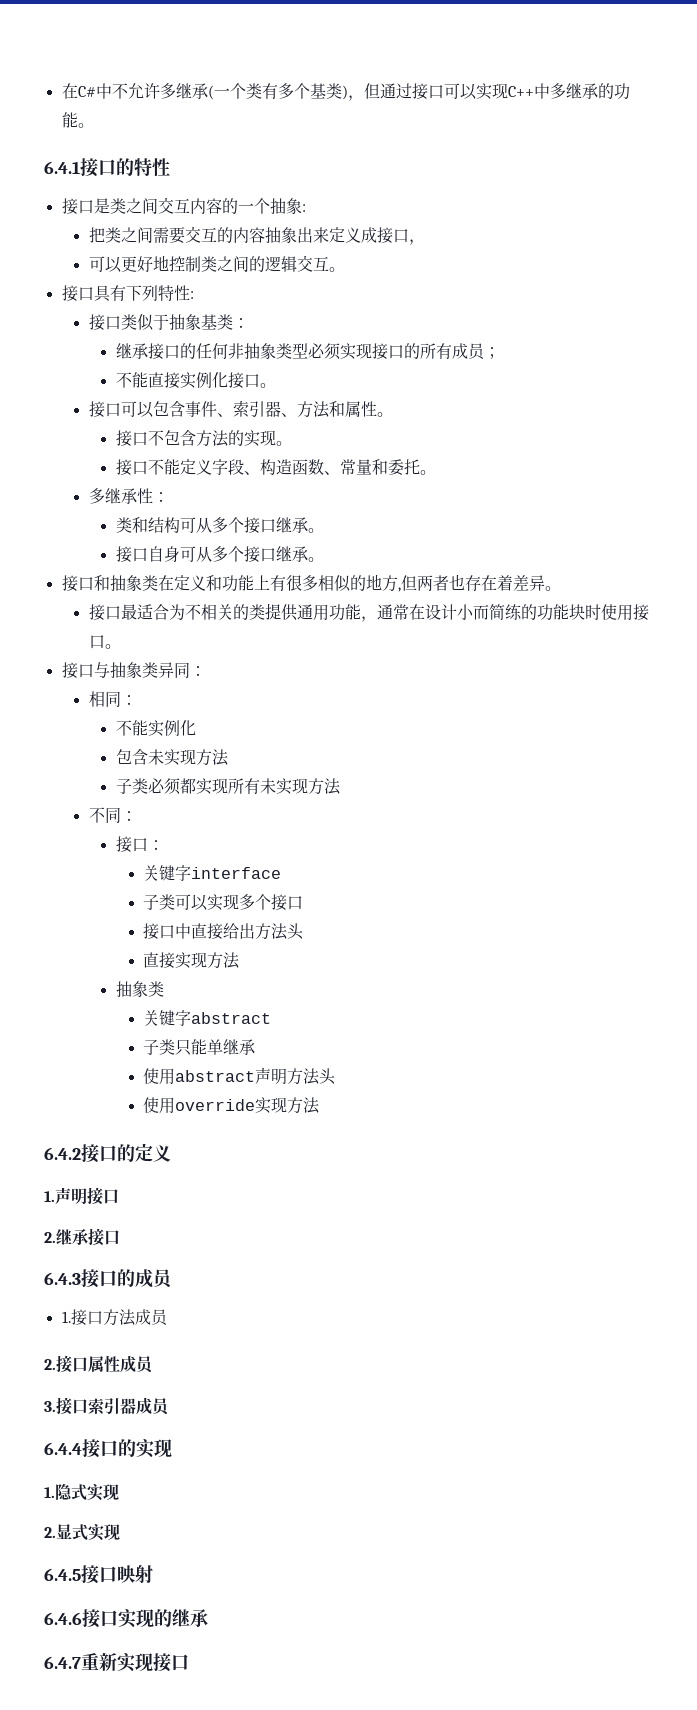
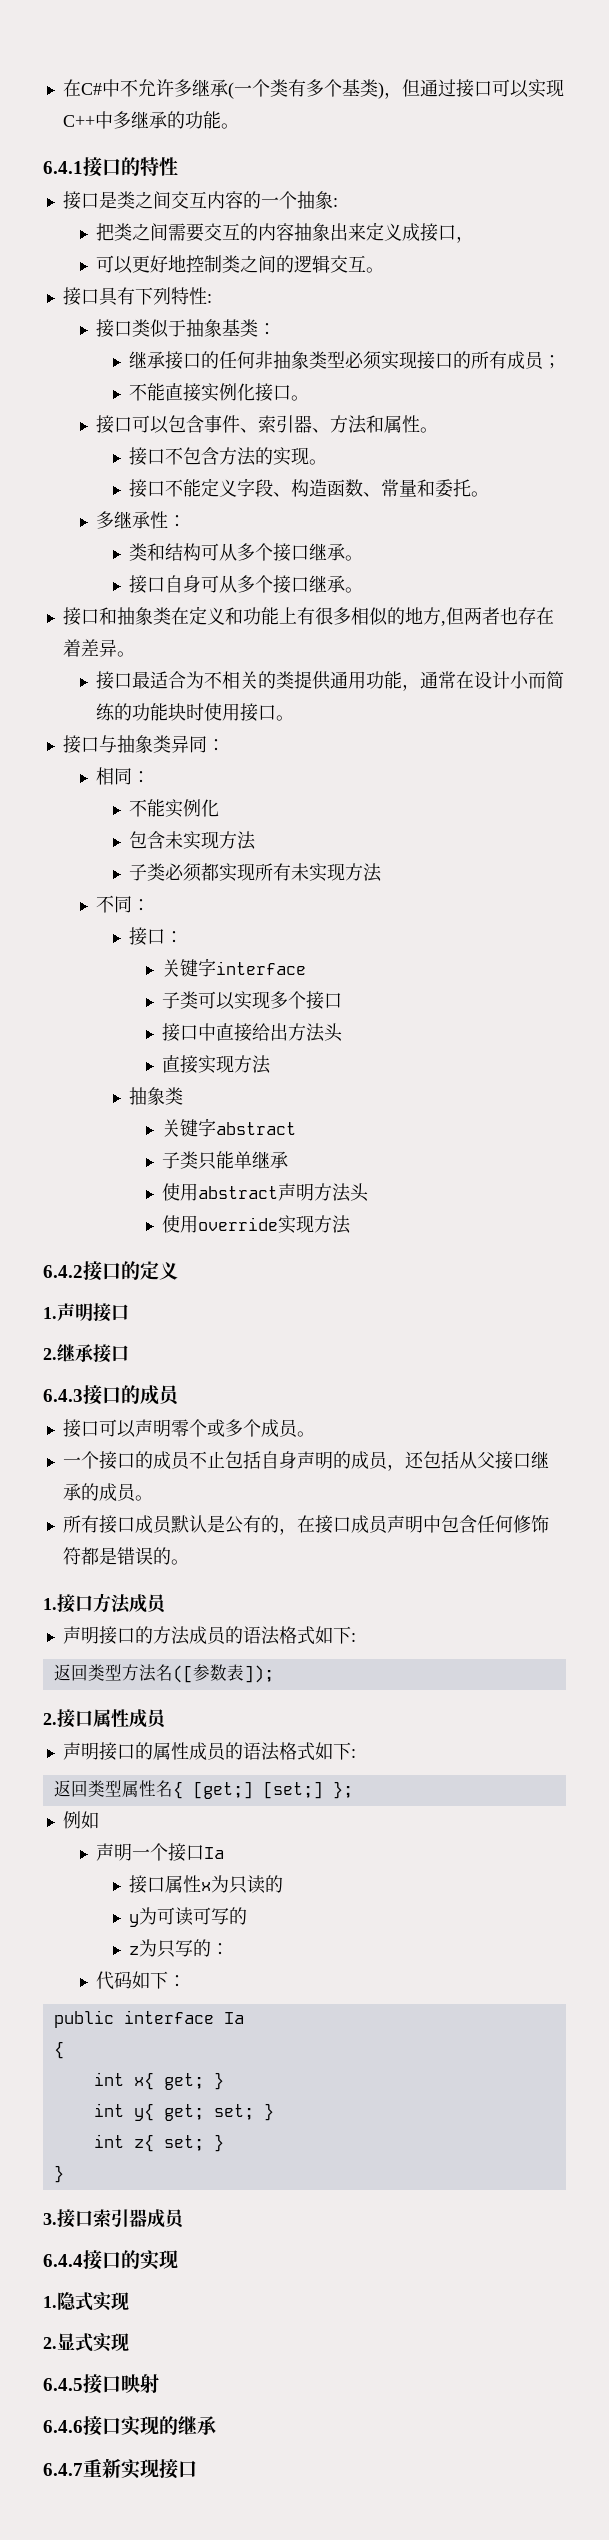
[61,1309,168,1326] [44,1355,155,1374] 1.接口方法成员 // 2.接口属性成员 -> [62,1419,315,1438] [62,1451,549,1471] [62,1483,153,1502] [62,1515,549,1535] [62,1547,189,1565] [43,1593,168,1614] [62,1626,356,1645] [53,1664,274,1683] [43,1709,168,1729] [62,1742,356,1761] [53,1780,353,1799] [62,1811,99,1829] [95,1843,224,1862] [128,1875,283,1894] [128,1907,247,1927] [128,1939,229,1958] [95,1971,186,1990] [53,2010,244,2028] [53,2041,64,2059] [93,2072,224,2090] [93,2103,274,2121] [93,2134,224,2152] [53,2165,64,2183] 接口可以声明零个或多个成员。 // 一个接口的成员不止包括自身声明的成员，还包括从父接口继承的成员。 // 所有接口成员默认是公有的，在接口成员声明中包含任何修饰符都是错误的。 // 1.接口方法成员 // 声明接口的方法成员的语法格式如下: // 返回类型方法名([参数表]); // 2.接口属性成员 // 声明接口的属性成员的语法格式如下: // 返回类型属性名{ [get;] [set;] }; // 例如 // 声明一个接口Ia // 接口属性x为只读的 // y为可读可写的 // z为只写的： // 代码如下： // public interface Ia // { // int x{ get; } // int y{ get; set; } // int z{ set; } // }

